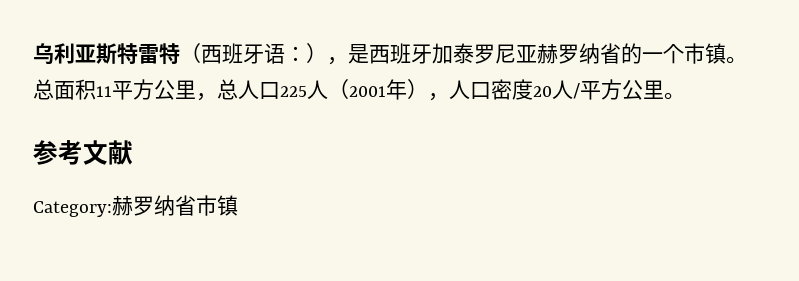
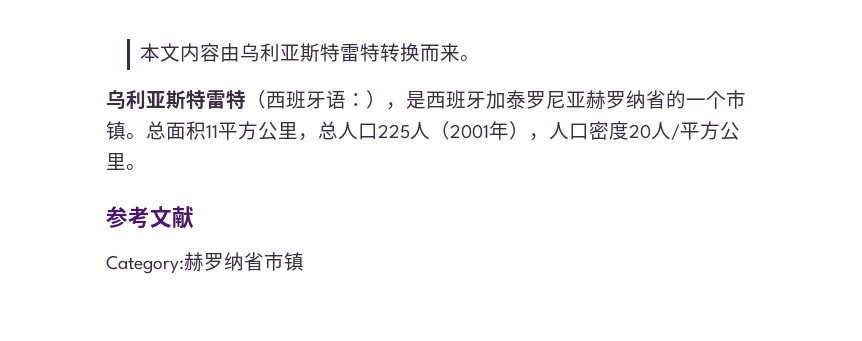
(33, 54) none -> [140,43,481,62] 本文内容由乌利亚斯特雷特转换而来。 //

